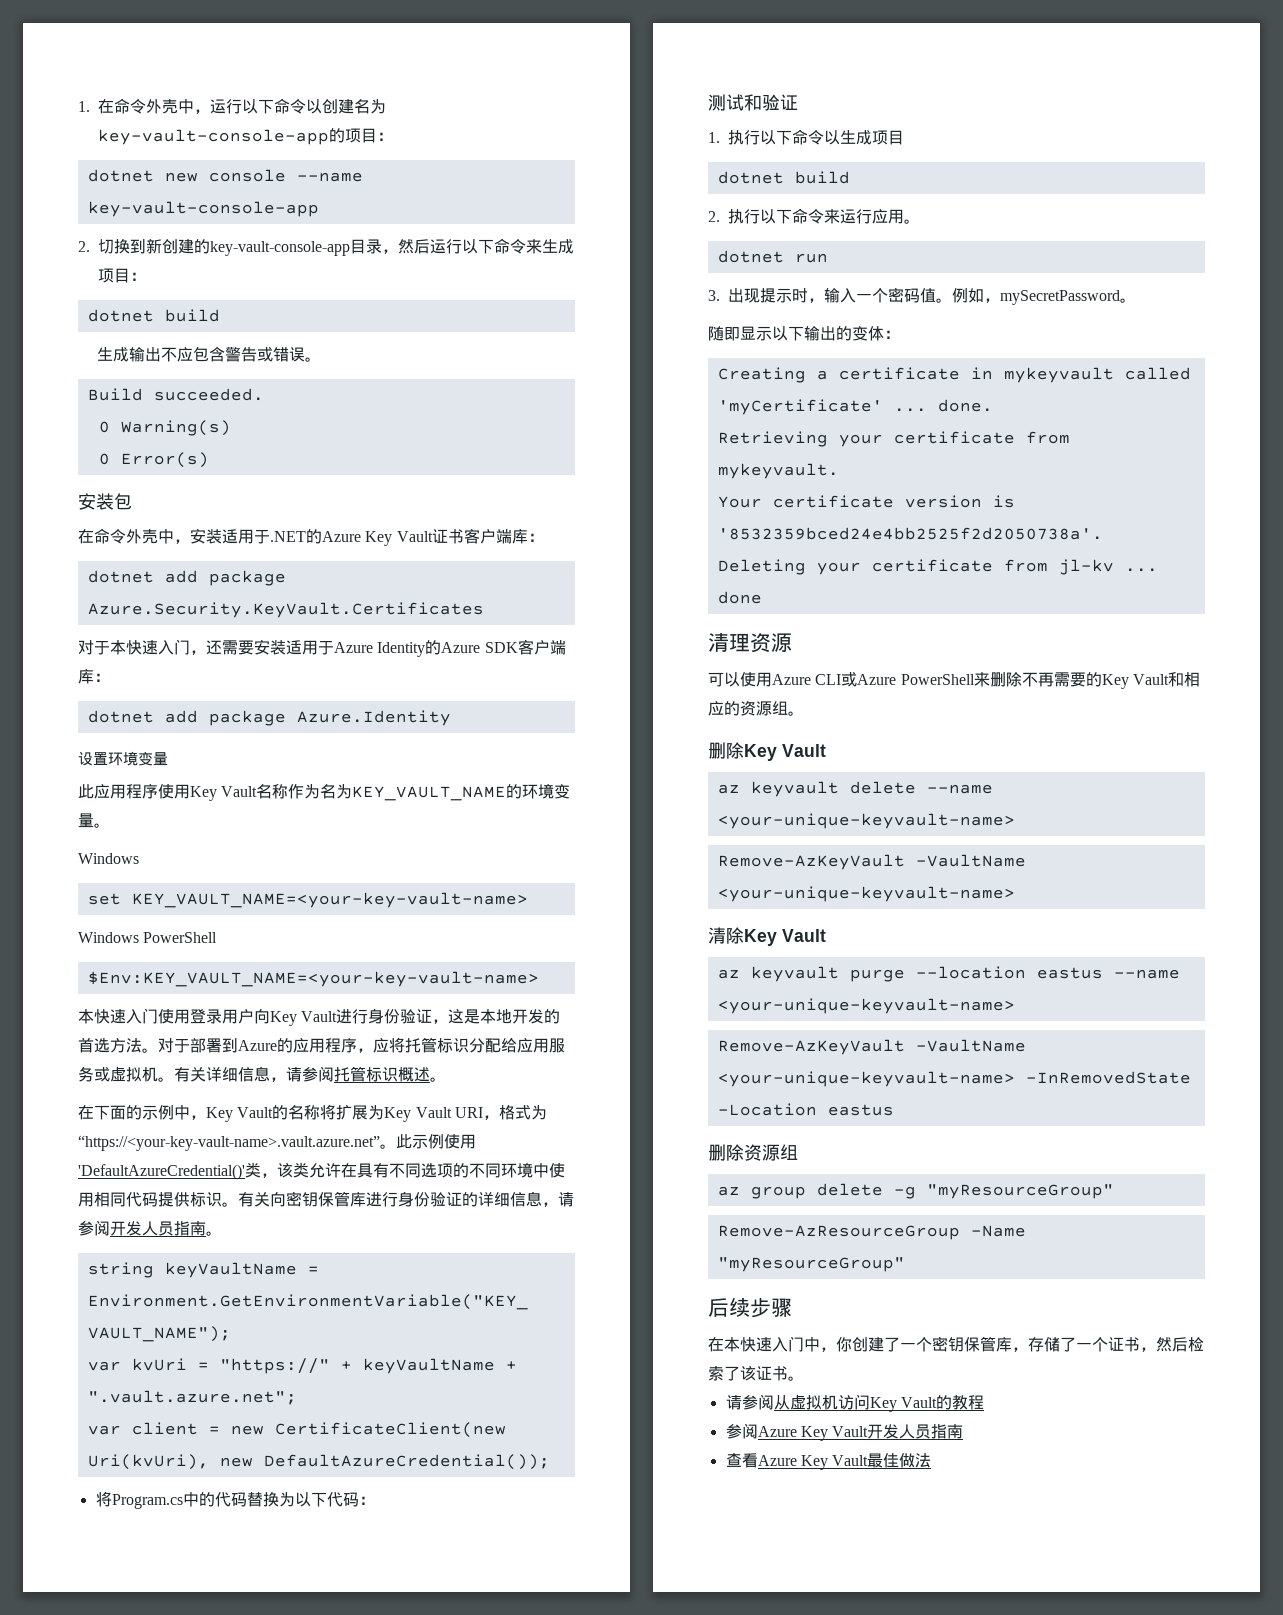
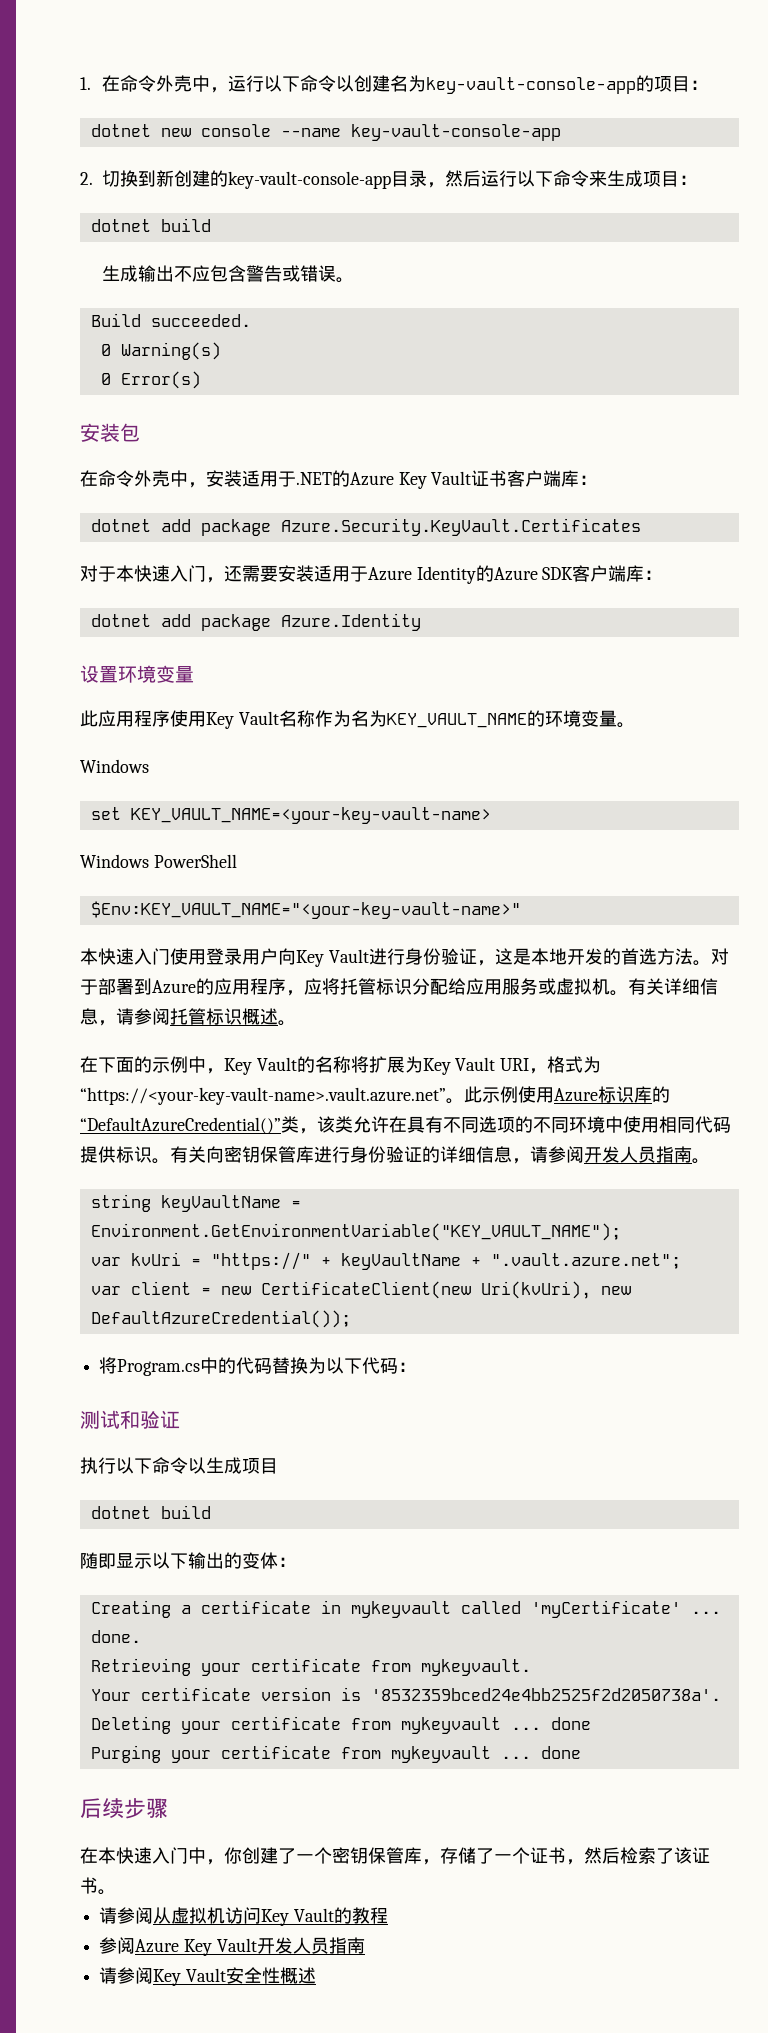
[87,971,539,987] $Env:KEY_VAULT_NAME=<your-key-vault-name> -> [90,901,521,919] $Env:KEY_VAULT_NAME="<your-key-vault-name>"
[78,1164,245,1180] 'DefaultAzureCredential()' -> [554,1086,670,1103] [80,1117,281,1134] Azure标识库的“DefaultAzureCredential()”
[708,132,720,143] 1. -> (180, 1419) none
[708,208,920,224] [717,250,828,263] [708,287,1136,305] // 2.执行以下命令来运行应用。 // dotnet run // 3.出现提示时，输入一个密码值。例如，mySecretPassword。 -> (211, 1512) none
[1058,559,1158,575] [717,591,762,604] [708,633,792,653] [708,672,1200,689] [708,701,804,716] [708,742,826,761] [717,781,993,797] [717,813,1015,829] [717,854,1026,870] [717,886,1015,902] [708,927,826,946] [717,966,1180,982] [717,998,1015,1014] [717,1039,1026,1055] [717,1071,1191,1087] [717,1103,894,1116] [708,1144,798,1161] [717,1183,1114,1199] [717,1225,1026,1240] [717,1257,905,1272] jl-kv ... done // 清理资源 // 可以使用Azure CLI或Azure PowerShell来删除不再需要的Key Vault和相应的资源组。 // 删除Key Vault // az keyvault delete --name <your-unique-keyvault-name> // Remove-AzKeyVault -VaultName <your-unique-keyvault-name> // 清除Key Vault // az keyvault purge --location eastus --name <your-unique-keyvault-name> // Remove-AzKeyVault -VaultName <your-unique-keyvault-name> -InRemovedState -Location eastus // 删除资源组 // az group delete -g "myResourceGroup" // Remove-AzResourceGroup -Name "myResourceGroup" -> [400,1717,591,1734] [90,1745,581,1763] mykeyvault ... done // Purging your certificate from mykeyvault ... done
[725,1453,932,1470] 查看Azure Key Vault最佳做法 -> [99,1967,316,1986] 请参阅Key Vault安全性概述

